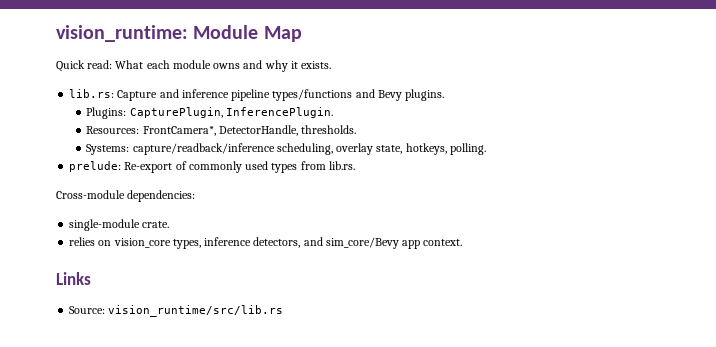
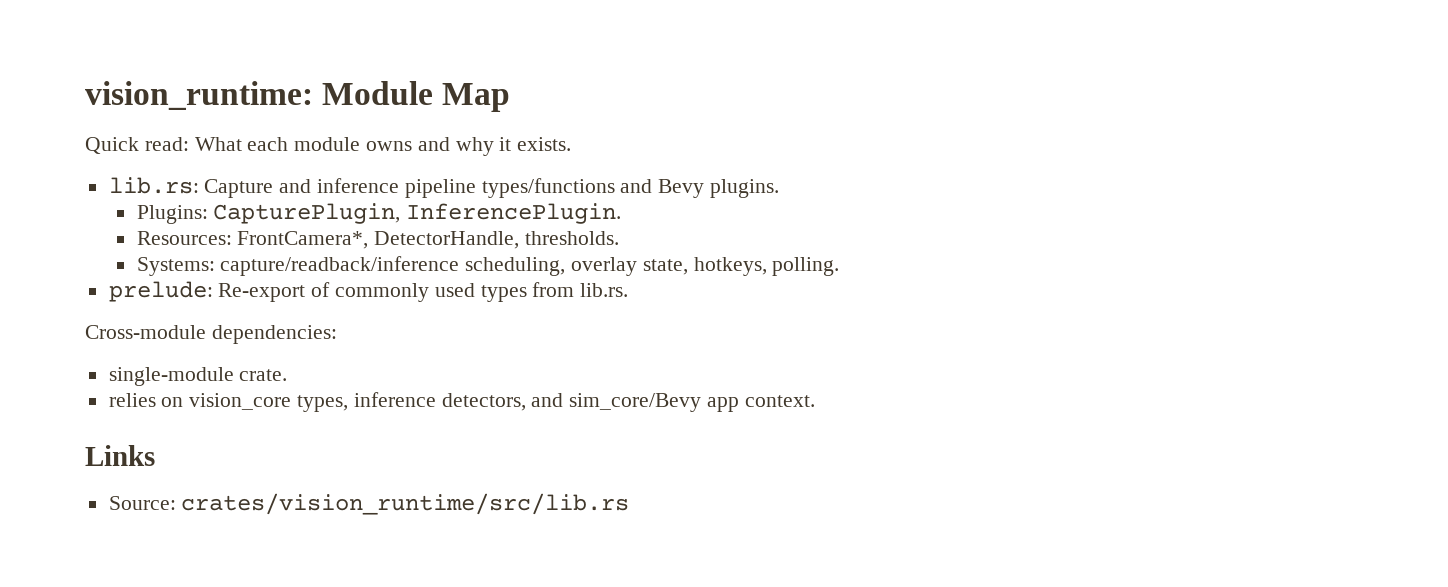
[108,305,284,317] vision_runtime/src/lib.rs -> [181,493,630,515] crates/vision_runtime/src/lib.rs

